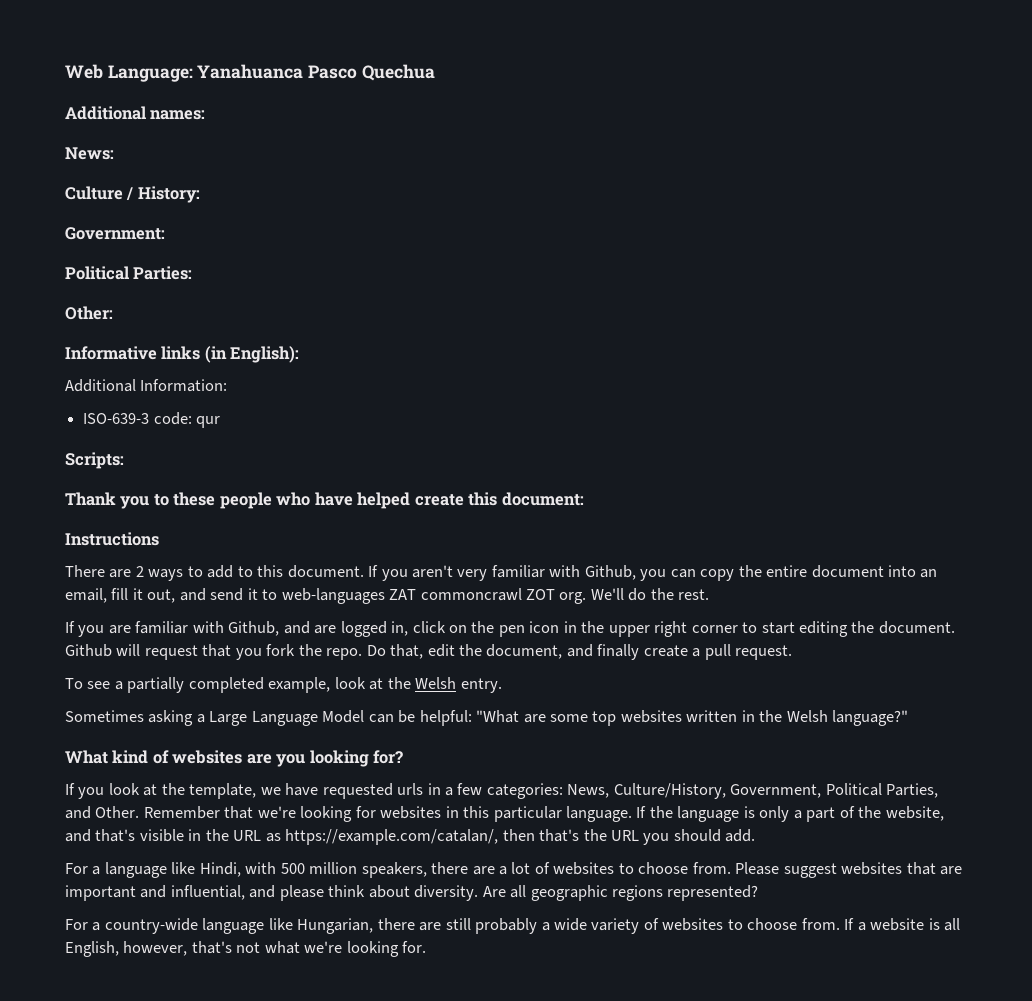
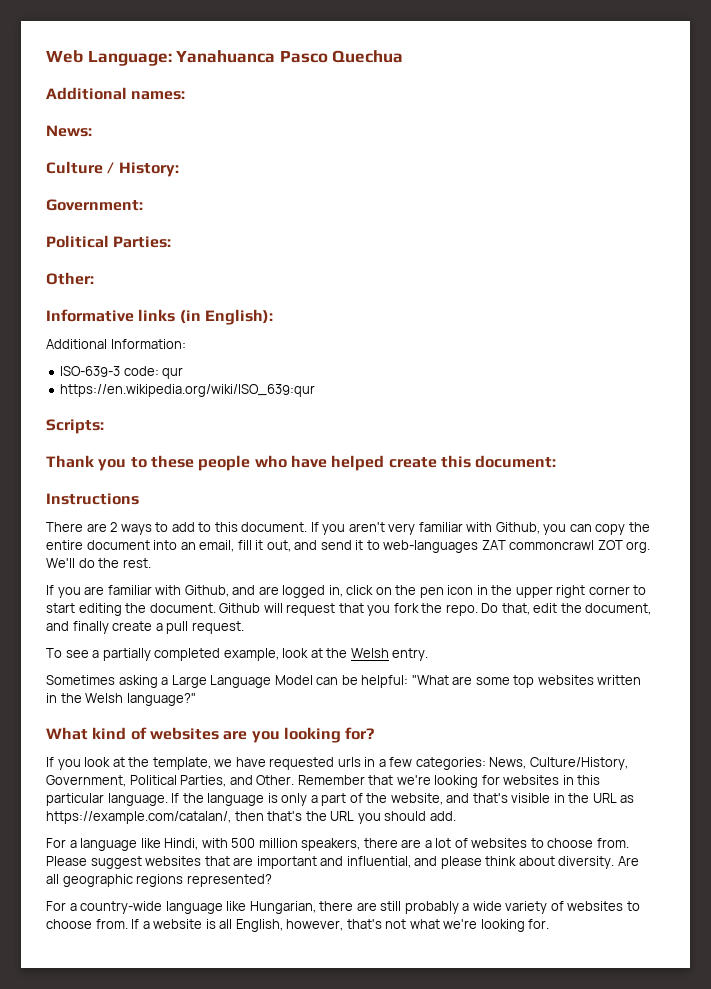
(221, 422) none -> [60,384,316,397] // https://en.wikipedia.org/wiki/ISO_639:qur

